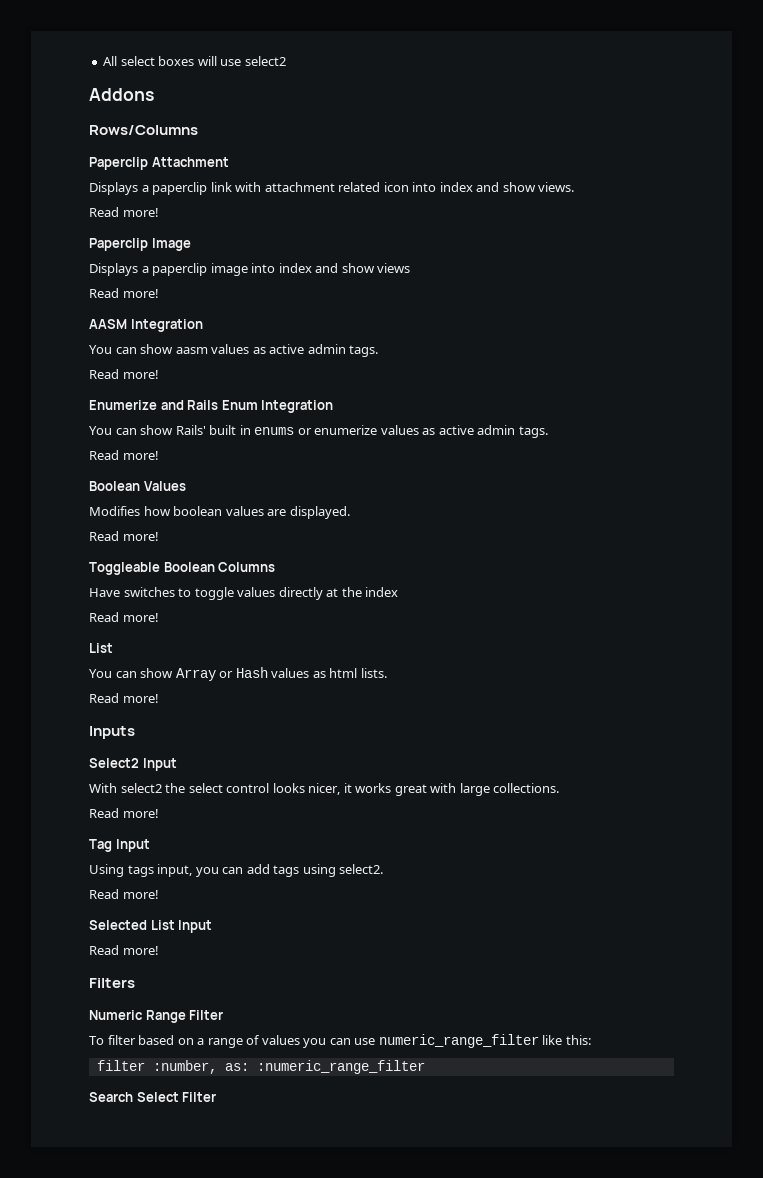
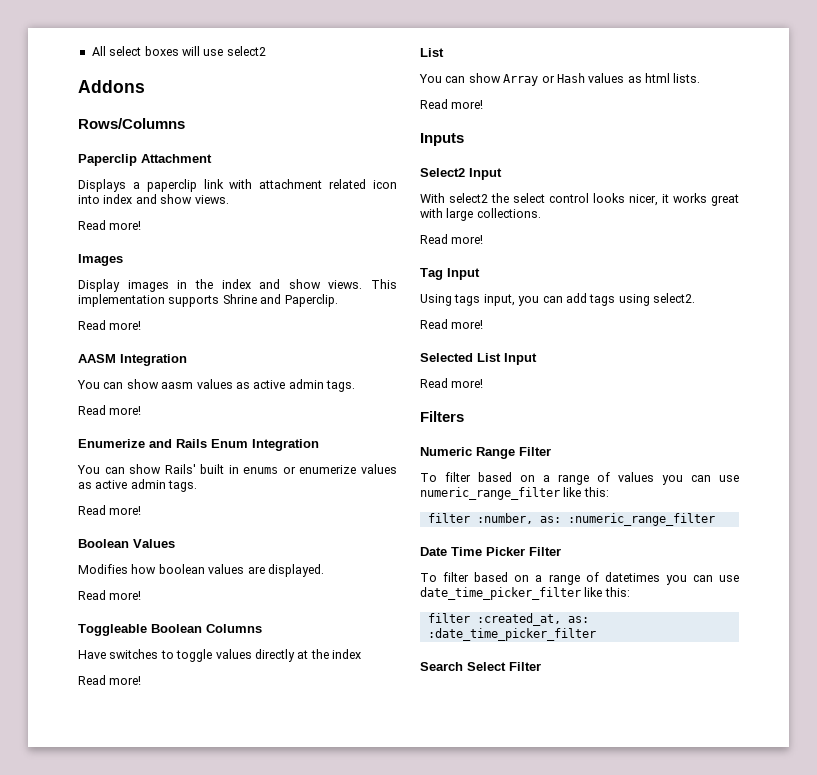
[89,238,191,251] [89,263,411,276] Paperclip Image // Displays a paperclip image into index and show views -> [78,254,123,266] [78,279,397,292] [78,294,338,307] Images // Display images in the index and show views. This implementation supports Shrine and Paperclip.
(425, 1067) none -> [420,547,561,556] [420,572,739,585] [420,587,630,600] [427,613,589,626] [427,628,596,641] // Date Time Picker Filter // To filter based on a range of datetimes you can use date_time_picker_filter like this: // filter :created_at, as: :date_time_picker_filter

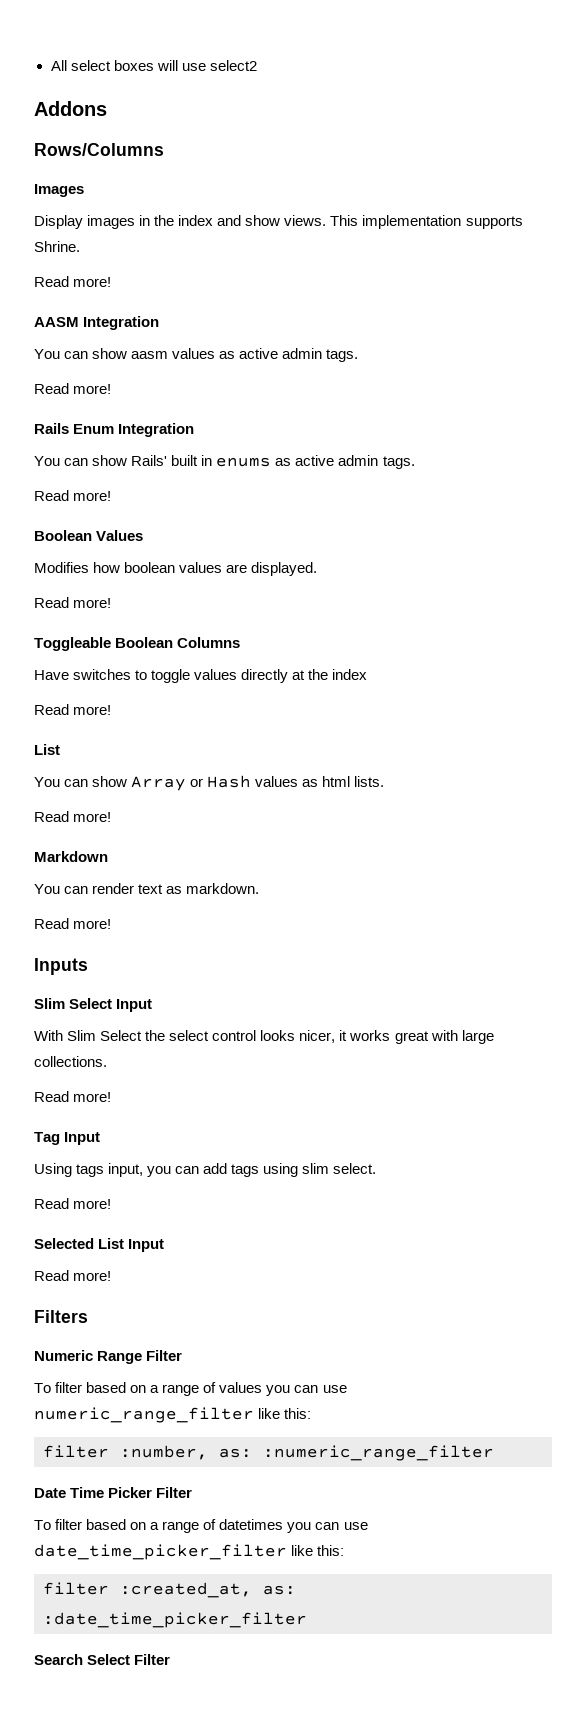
[78,154,212,166] [78,179,397,192] [78,194,229,204] [78,220,142,230] // Paperclip Attachment // Displays a paperclip link with attachment related icon into index and show views. // Read more! -> (164, 149) none
[222,294,338,307] Shrine and Paperclip. -> [34,241,80,252] Shrine.
[78,439,172,448] Enumerize and -> (112, 389) none
[282,464,397,474] or enumerize values -> (272, 462) none
(484, 104) none -> [34,851,108,862] [34,883,260,894] [34,918,112,929] // Markdown // You can render text as markdown. // Read more!
[420,168,465,177] Select2 -> [34,998,113,1009] Slim Select
[449,193,488,203] select2 -> [67,1030,143,1041] Slim Select
[653,293,695,303] select2. -> [302,1163,377,1174] slim select.

